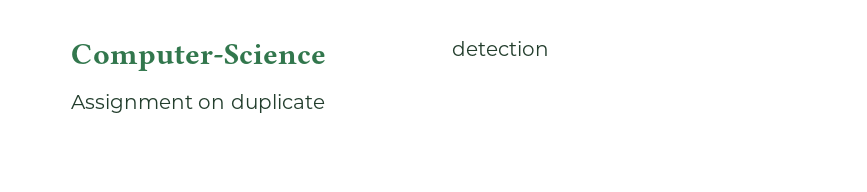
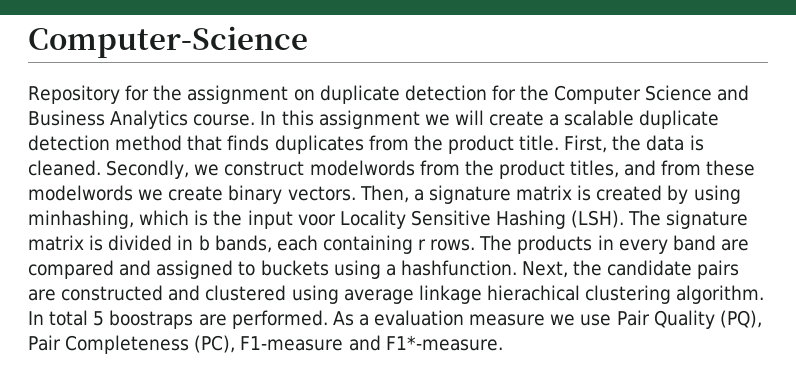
[71,94,325,113] [452,41,549,56] Assignment on duplicate detection -> [28,85,750,104] [28,110,720,129] [28,135,704,154] [28,160,756,179] [28,185,741,204] [28,210,749,229] [28,235,749,254] [28,260,740,279] [28,285,765,304] [28,310,762,329] [28,335,503,354] Repository for the assignment on duplicate detection for the Computer Science and Business Analytics course. In this assignment we will create a scalable duplicate detection method that finds duplicates from the product title. First, the data is cleaned. Secondly, we construct modelwords from the product titles, and from these modelwords we create binary vectors. Then, a signature matrix is created by using minhashing, which is the input voor Locality Sensitive Hashing (LSH). The signature matrix is divided in b bands, each containing r rows. The products in every band are compared and assigned to buckets using a hashfunction. Next, the candidate pairs are constructed and clustered using average linkage hierachical clustering algorithm. In total 5 boostraps are performed. As a evaluation measure we use Pair Quality (PQ), Pair Completeness (PC), F1-measure and F1*-measure.

